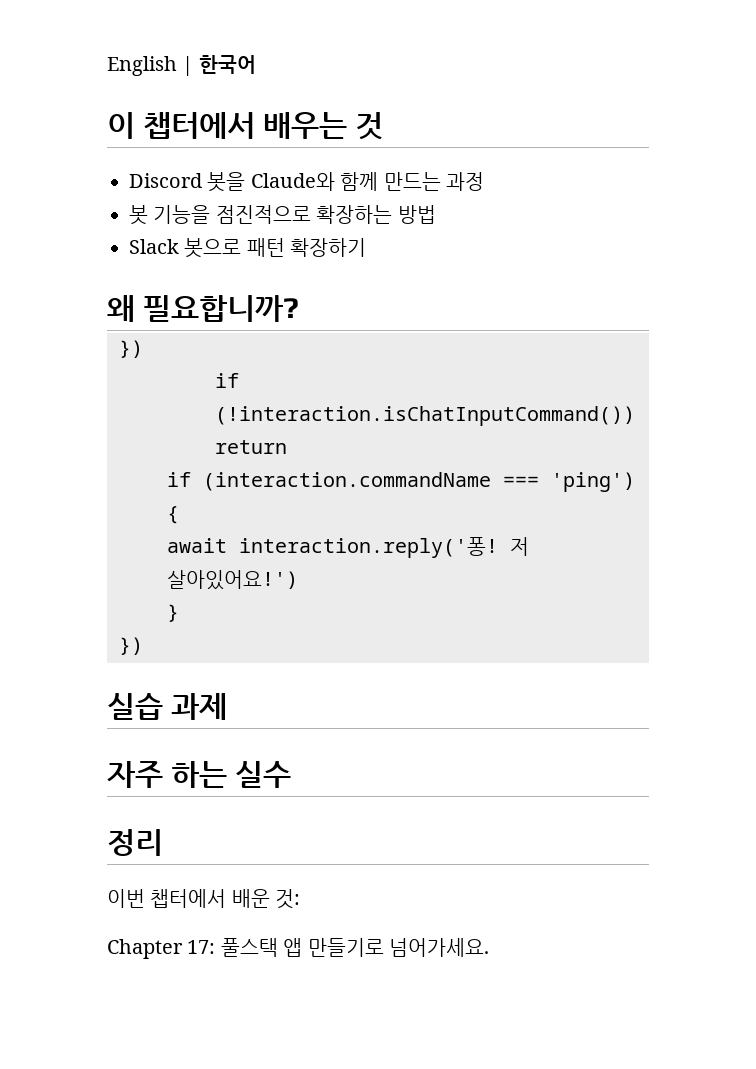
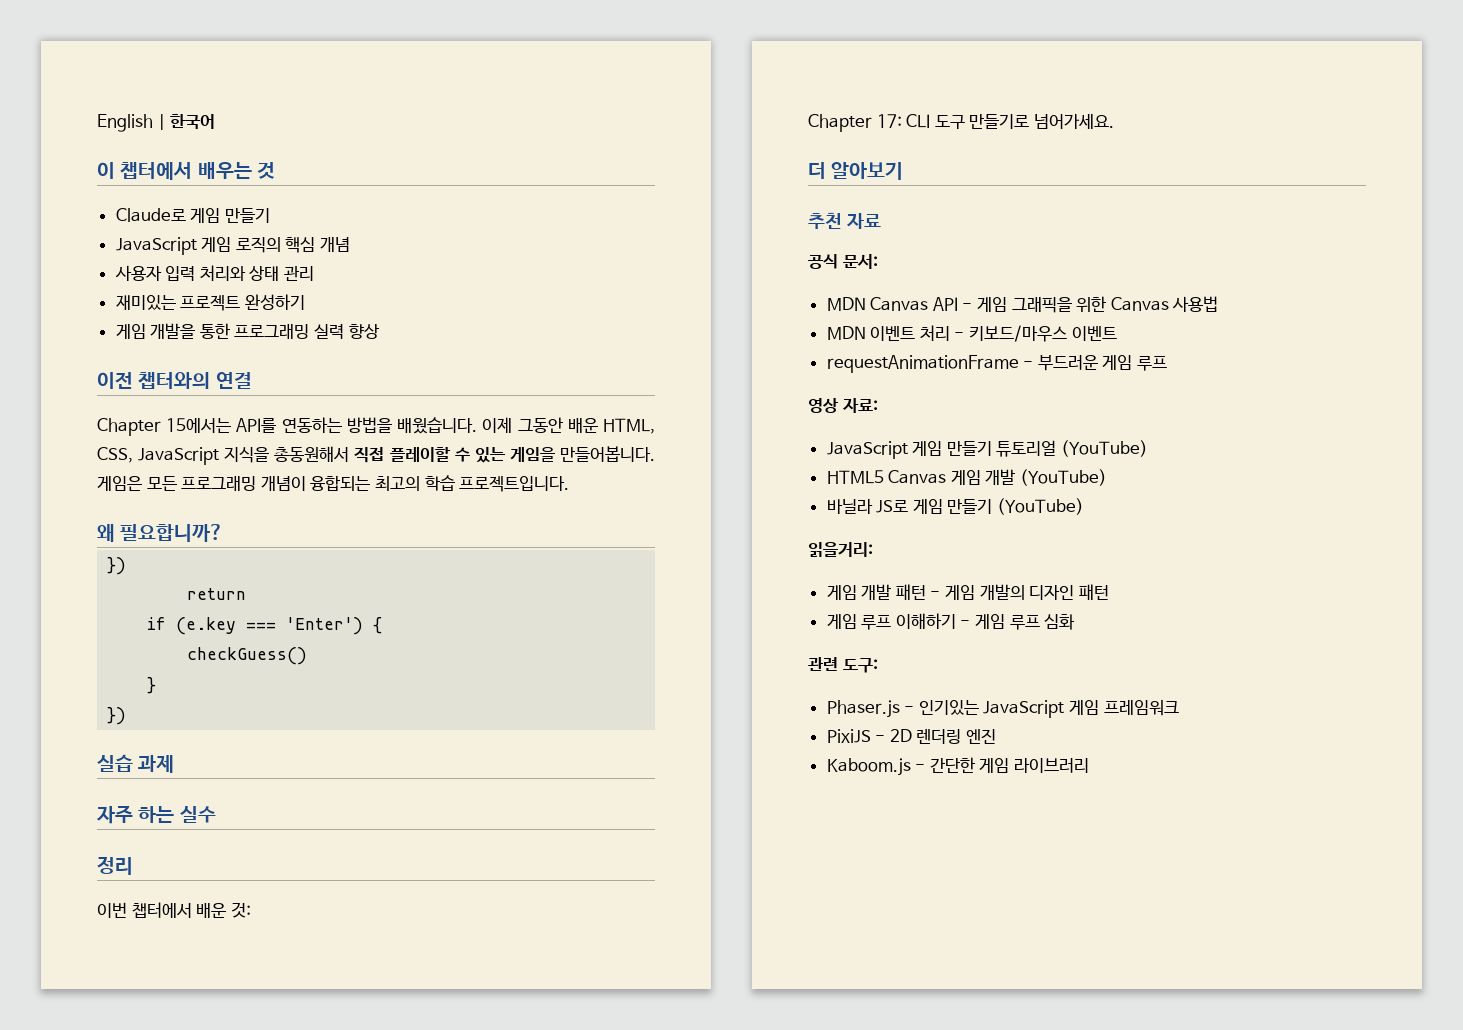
[129,172,484,192] [129,205,436,225] [129,238,367,258] Discord 봇을 Claude와 함께 만드는 과정 // 봇 기능을 점진적으로 확장하는 방법 // Slack 봇으로 패턴 확장하기 -> [115,208,270,223] [115,237,351,255] [114,265,315,281] [115,294,305,311] [115,323,379,339] [97,372,252,389] [97,417,655,436] [97,446,655,465] [97,475,570,492] Claude로 게임 만들기 // JavaScript 게임 로직의 핵심 개념 // 사용자 입력 처리와 상태 관리 // 재미있는 프로젝트 완성하기 // 게임 개발을 통한 프로그래밍 실력 향상 // 이전 챕터와의 연결 // Chapter 15에서는 API를 연동하는 방법을 배웠습니다. 이제 그동안 배운 HTML, CSS, JavaScript 지식을 총동원해서 직접 플레이할 수 있는 게임을 만들어봅니다. 게임은 모든 프로그래밍 개념이 융합되는 최고의 학습 프로젝트입니다.
[215,373,239,388] [215,406,635,426] if (!interaction.isChatInputCommand()) -> (127, 566) none
[203,472,635,492] [167,506,179,524] [167,537,529,558] [167,570,298,590] (interaction.commandName === 'ping') { // await interaction.reply('퐁! 저 살아있어요!') -> [176,617,383,635] [187,647,308,665] (e.key === 'Enter') { // checkGuess()
[220,938,303,957] 풀스택 앱 -> [906,114,965,129] CLI 도구
(489, 947) none -> [808,162,904,180] [808,212,881,229] [808,254,878,269] [826,296,1219,313] [826,325,1117,342] [826,355,1168,373] [808,398,878,413] [826,440,1149,459] [826,469,1108,486] [826,498,1085,515] [808,542,873,557] [826,584,1109,600] [826,613,1076,630] [808,657,878,673] [826,699,1179,718] [826,729,997,744] [826,757,1090,776] // 더 알아보기 // 추천 자료 // 공식 문서: // MDN Canvas API - 게임 그래픽을 위한 Canvas 사용법 // MDN 이벤트 처리 - 키보드/마우스 이벤트 // requestAnimationFrame - 부드러운 게임 루프 // 영상 자료: // JavaScript 게임 만들기 튜토리얼 (YouTube) // HTML5 Canvas 게임 개발 (YouTube) // 바닐라 JS로 게임 만들기 (YouTube) // 읽을거리: // 게임 개발 패턴 - 게임 개발의 디자인 패턴 // 게임 루프 이해하기 - 게임 루프 심화 // 관련 도구: // Phaser.js - 인기있는 JavaScript 게임 프레임워크 // PixiJS - 2D 렌더링 엔진 // Kaboom.js - 간단한 게임 라이브러리

